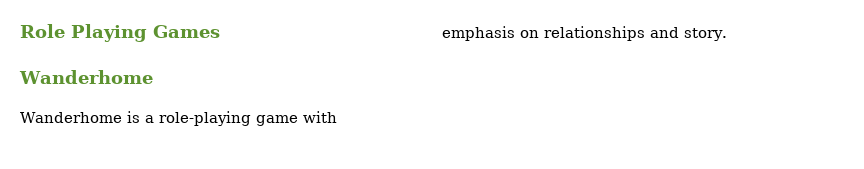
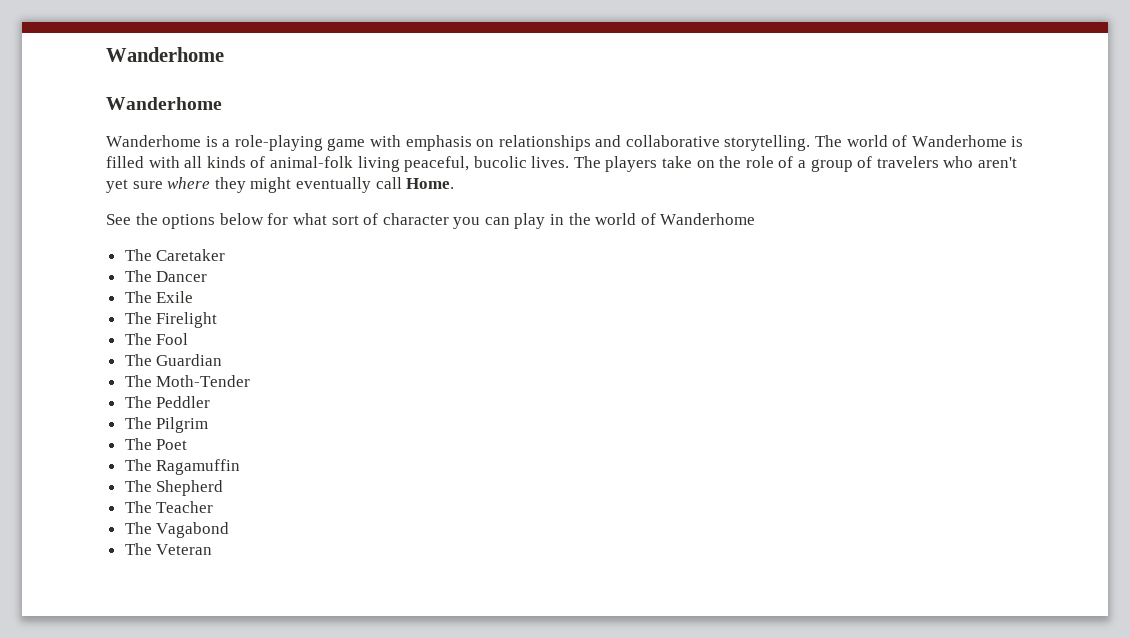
[20,24,220,42] Role Playing Games -> [106,47,224,62] Wanderhome
[684,28,727,41] story. -> [625,135,1024,151] [106,156,1017,172] [106,177,455,193] [106,213,756,229] [124,249,226,261] [124,270,208,282] [124,291,194,303] [124,312,218,328] [124,333,189,345] [124,354,223,366] [124,375,251,387] [124,396,211,408] [124,417,209,433] [124,438,188,450] [124,459,241,475] [124,480,224,496] [124,501,214,513] [124,522,230,538] [124,543,213,555] collaborative storytelling. The world of Wanderhome is filled with all kinds of animal-folk living peaceful, bucolic lives. The players take on the role of a group of travelers who aren't yet sure where they might eventually call Home. // See the options below for what sort of character you can play in the world of Wanderhome // The Caretaker // The Dancer // The Exile // The Firelight // The Fool // The Guardian // The Moth-Tender // The Peddler // The Pilgrim // The Poet // The Ragamuffin // The Shepherd // The Teacher // The Vagabond // The Veteran

